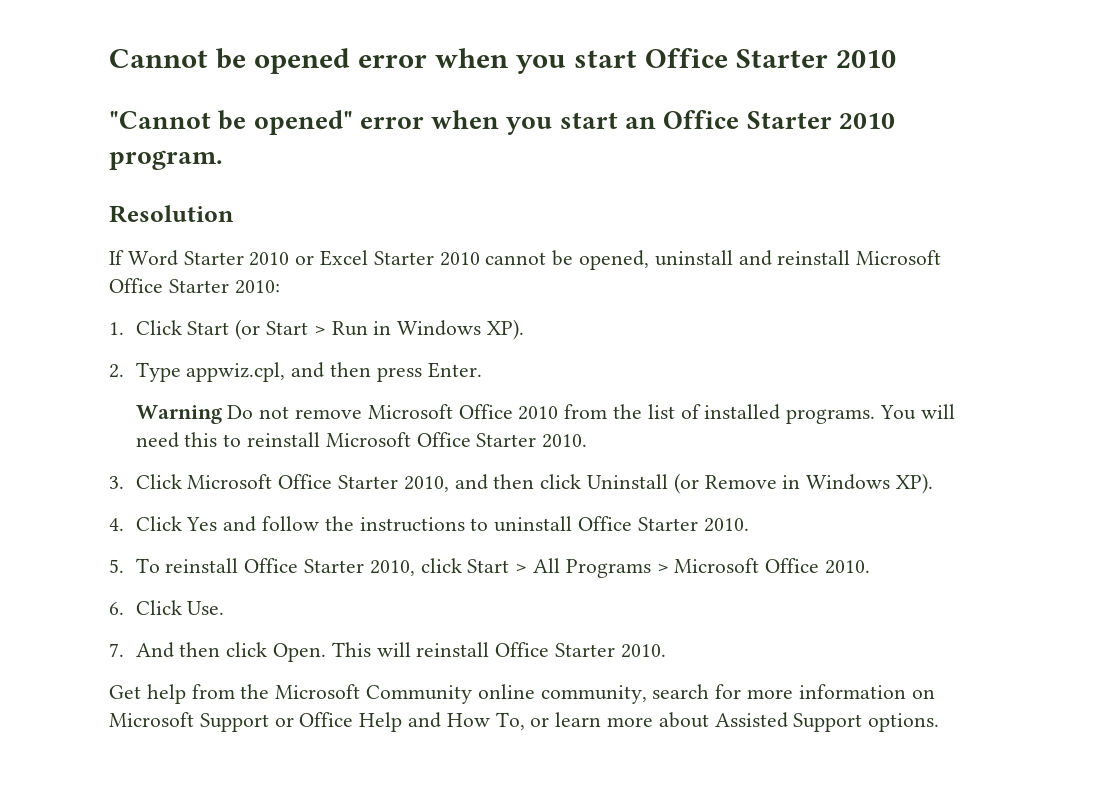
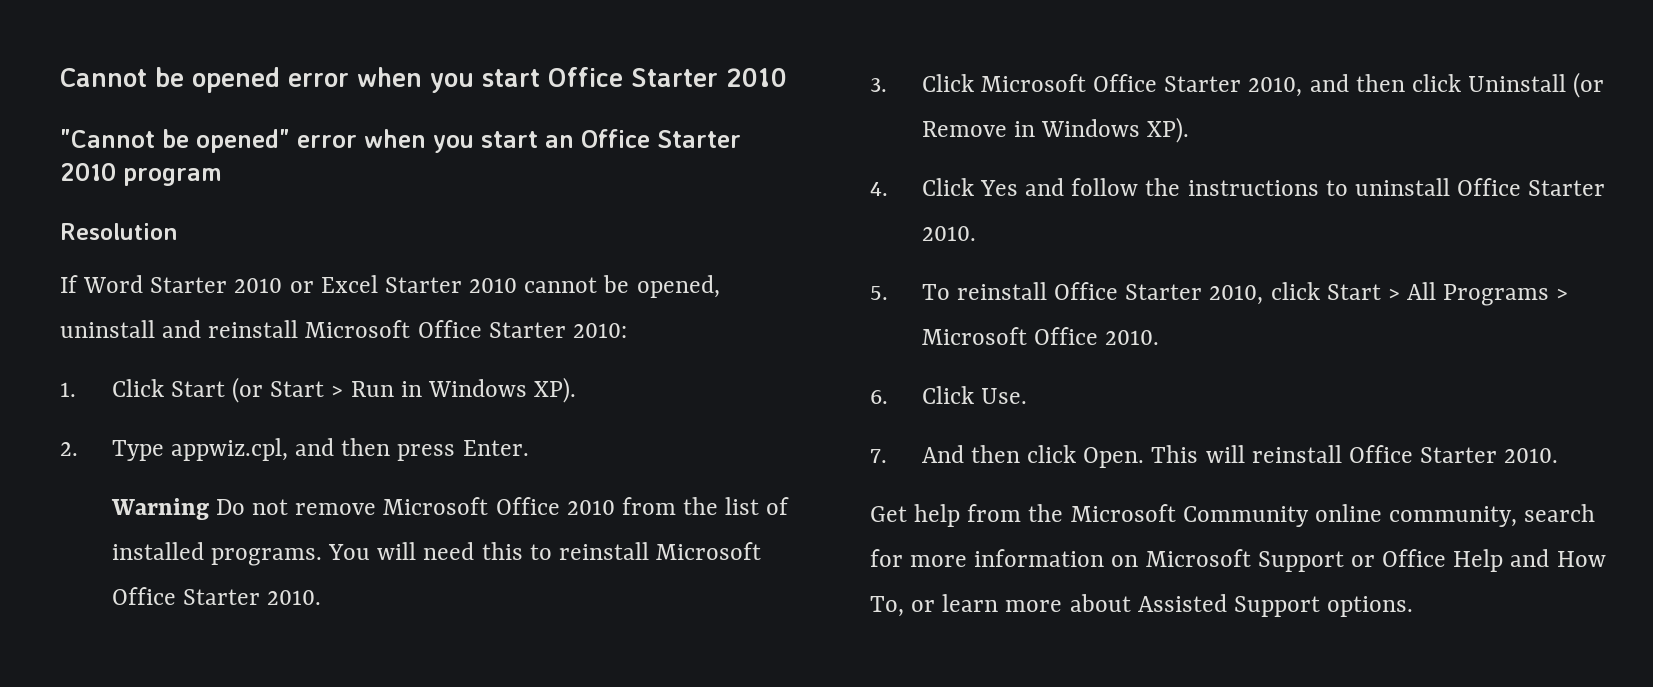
[109,150,223,170] program. -> [123,168,222,186] program

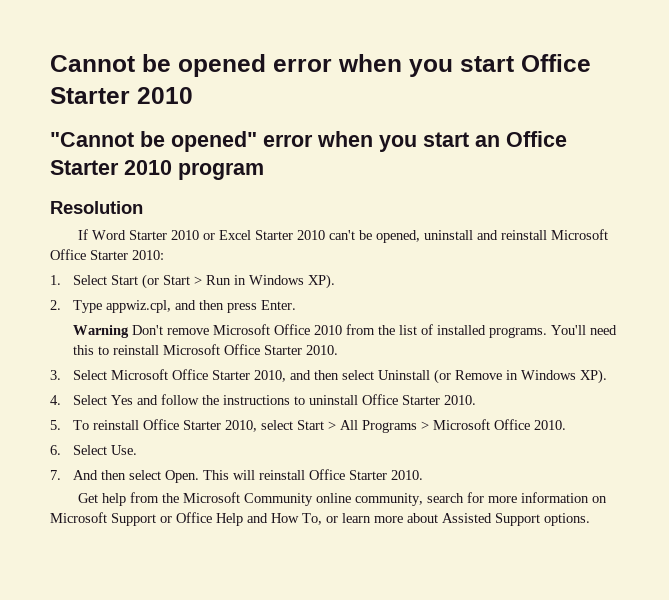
[524,277,598,293] cannot -> [329,230,356,240] can't
[111,379,164,397] Click -> [72,275,107,285] Select
[215,499,289,515] Do not -> [131,325,163,335] Don't
[328,542,417,560] You will -> [550,325,586,335] You'll
[921,74,974,92] Click -> [72,370,107,380] Select
[1411,74,1461,92] click -> [341,370,374,380] select
[921,178,974,196] Click -> [72,395,107,405] Select
[1270,282,1320,300] click -> [260,420,293,430] select
[921,386,974,404] Click -> [72,445,107,455] Select
[1027,445,1077,463] click -> [128,470,161,480] select

